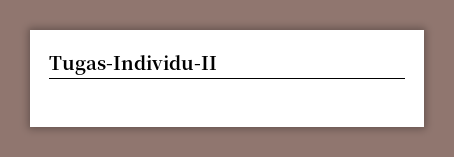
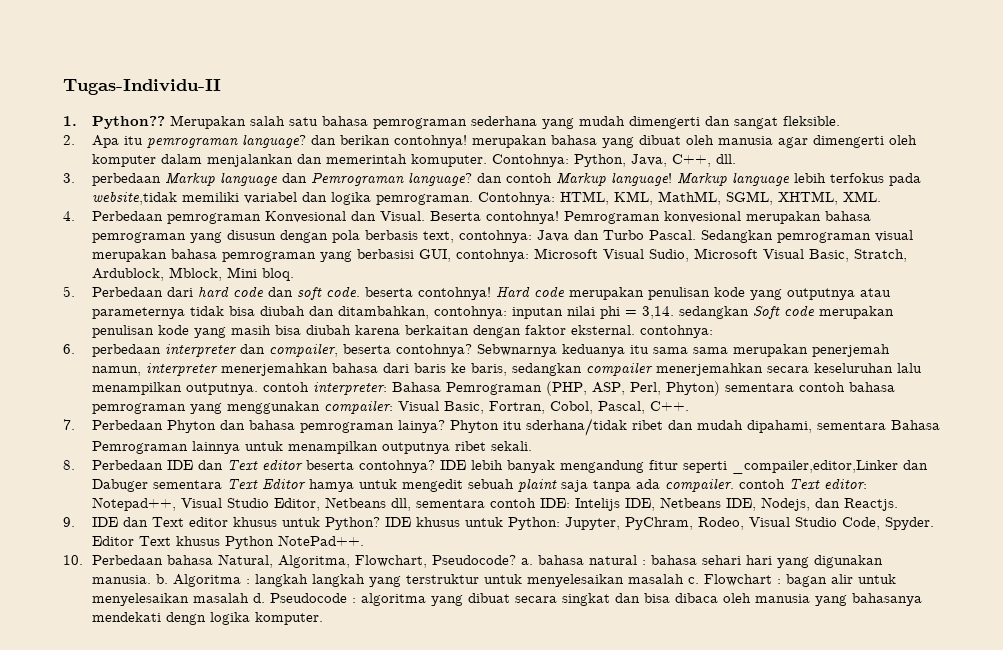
(217, 65) none -> [63,115,840,129] [63,134,917,148] [91,154,736,167] [63,172,921,186] [91,191,881,205] [63,211,871,224] [91,230,913,243] [91,248,907,262] [91,267,294,281] [63,286,891,300] [91,305,894,319] [91,325,713,338] [63,343,890,357] [91,362,922,376] [91,381,895,396] [91,400,689,414] [63,418,940,436] [91,441,532,454] [63,459,928,474] [91,478,867,492] [91,497,898,511] [63,517,934,530] [91,535,364,549] [63,554,883,568] [91,574,896,587] [91,593,922,606] [91,612,323,625] // 1. Python?? Merupakan salah satu bahasa pemrograman sederhana yang mudah dimengerti dan sangat fleksible. // 2. Apa itu pemrograman language? dan berikan contohnya! merupakan bahasa yang dibuat oleh manusia agar dimengerti oleh komputer dalam menjalankan dan memerintah komuputer. Contohnya: Python, Java, C++, dll. // 3. perbedaan Markup language dan Pemrograman language? dan contoh Markup language! Markup language lebih terfokus pada website,tidak memiliki variabel dan logika pemrograman. Contohnya: HTML, KML, MathML, SGML, XHTML, XML. // 4. Perbedaan pemrograman Konvesional dan Visual. Beserta contohnya! Pemrograman konvesional merupakan bahasa pemrograman yang disusun dengan pola berbasis text, contohnya: Java dan Turbo Pascal. Sedangkan pemrograman visual merupakan bahasa pemrograman yang berbasisi GUI, contohnya: Microsoft Visual Sudio, Microsoft Visual Basic, Stratch, Ardublock, Mblock, Mini bloq. // 5. Perbedaan dari hard code dan soft code. beserta contohnya! Hard code merupakan penulisan kode yang outputnya atau parameternya tidak bisa diubah dan ditambahkan, contohnya: inputan nilai phi = 3,14. sedangkan Soft code merupakan penulisan kode yang masih bisa diubah karena berkaitan dengan faktor eksternal. contohnya: // 6. perbedaan interpreter dan compailer, beserta contohnya? Sebwnarnya keduanya itu sama sama merupakan penerjemah namun, interpreter menerjemahkan bahasa dari baris ke baris, sedangkan compailer menerjemahkan secara keseluruhan lalu menampilkan outputnya. contoh interpreter: Bahasa Pemrograman (PHP, ASP, Perl, Phyton) sementara contoh bahasa pemrograman yang menggunakan compailer: Visual Basic, Fortran, Cobol, Pascal, C++. // 7. Perbedaan Phyton dan bahasa pemrograman lainya? Phyton itu sderhana/tidak ribet dan mudah dipahami, sementara Bahasa Pemrograman lainnya untuk menampilkan outputnya ribet sekali. // 8. Perbedaan IDE dan Text editor beserta contohnya? IDE lebih banyak mengandung fitur seperti _compailer,editor,Linker dan Dabuger sementara Text Editor hamya untuk mengedit sebuah plaint saja tanpa ada compailer. contoh Text editor: Notepad++, Visual Studio Editor, Netbeans dll, sementara contoh IDE: Intelijs IDE, Netbeans IDE, Nodejs, dan Reactjs. // 9. IDE dan Text editor khusus untuk Python? IDE khusus untuk Python: Jupyter, PyChram, Rodeo, Visual Studio Code, Spyder. Editor Text khusus Python NotePad++. // 10. Perbedaan bahasa Natural, Algoritma, Flowchart, Pseudocode? a. bahasa natural : bahasa sehari hari yang digunakan manusia. b. Algoritma : langkah langkah yang terstruktur untuk menyelesaikan masalah c. Flowchart : bagan alir untuk menyelesaikan masalah d. Pseudocode : algoritma yang dibuat secara singkat dan bisa dibaca oleh manusia yang bahasanya mendekati dengn logika komputer.

